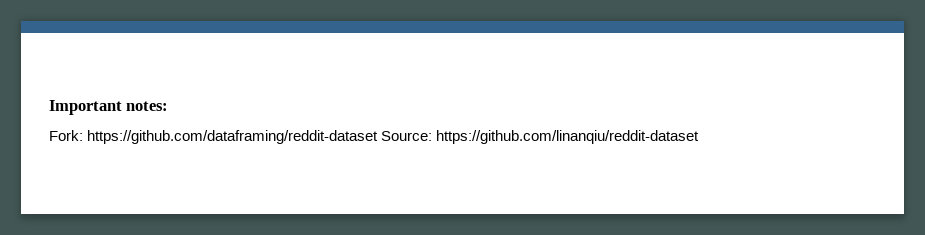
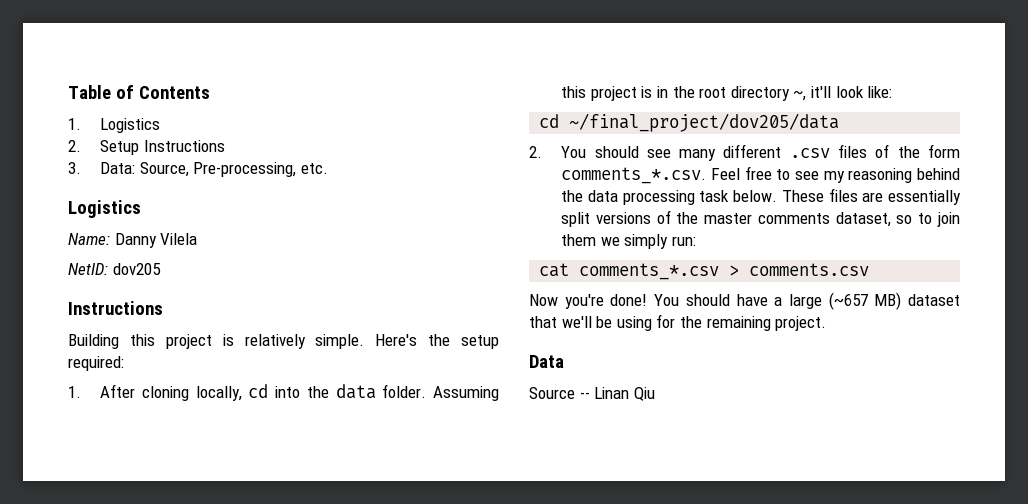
[49,100,169,115] [49,130,700,144] Important notes: // Fork: https://github.com/dataframing/reddit-dataset Source: https://github.com/linanqiu/reddit-dataset -> [68,85,210,99] [68,118,161,133] [68,140,225,155] [68,162,328,177] [68,200,141,218] [68,233,198,248] [68,263,161,275] [68,301,163,315] [68,334,499,349] [68,356,124,371] [68,384,500,401] [561,86,893,101] [539,113,840,132] [529,144,960,161] [561,166,960,184] [561,188,961,205] [561,210,960,227] [561,234,696,249] [539,263,870,280] [529,292,960,310] [529,314,827,331] [529,355,564,368] [529,387,655,401] Table of Contents // 1. Logistics // 2. Setup Instructions // 3. Data: Source, Pre-processing, etc. // Logistics // Name: Danny Vilela // NetID: dov205 // Instructions // Building this project is relatively simple. Here's the setup required: // 1. After cloning locally, cd into the data folder. Assuming this project is in the root directory ~, it'll look like: // cd ~/final_project/dov205/data // 2. You should see many different .csv files of the form comments_*.csv. Feel free to see my reasoning behind the data processing task below. These files are essentially split versions of the master comments dataset, so to join them we simply run: // cat comments_*.csv > comments.csv // Now you're done! You should have a large (~657 MB) dataset that we'll be using for the remaining project. // Data // Source -- Linan Qiu

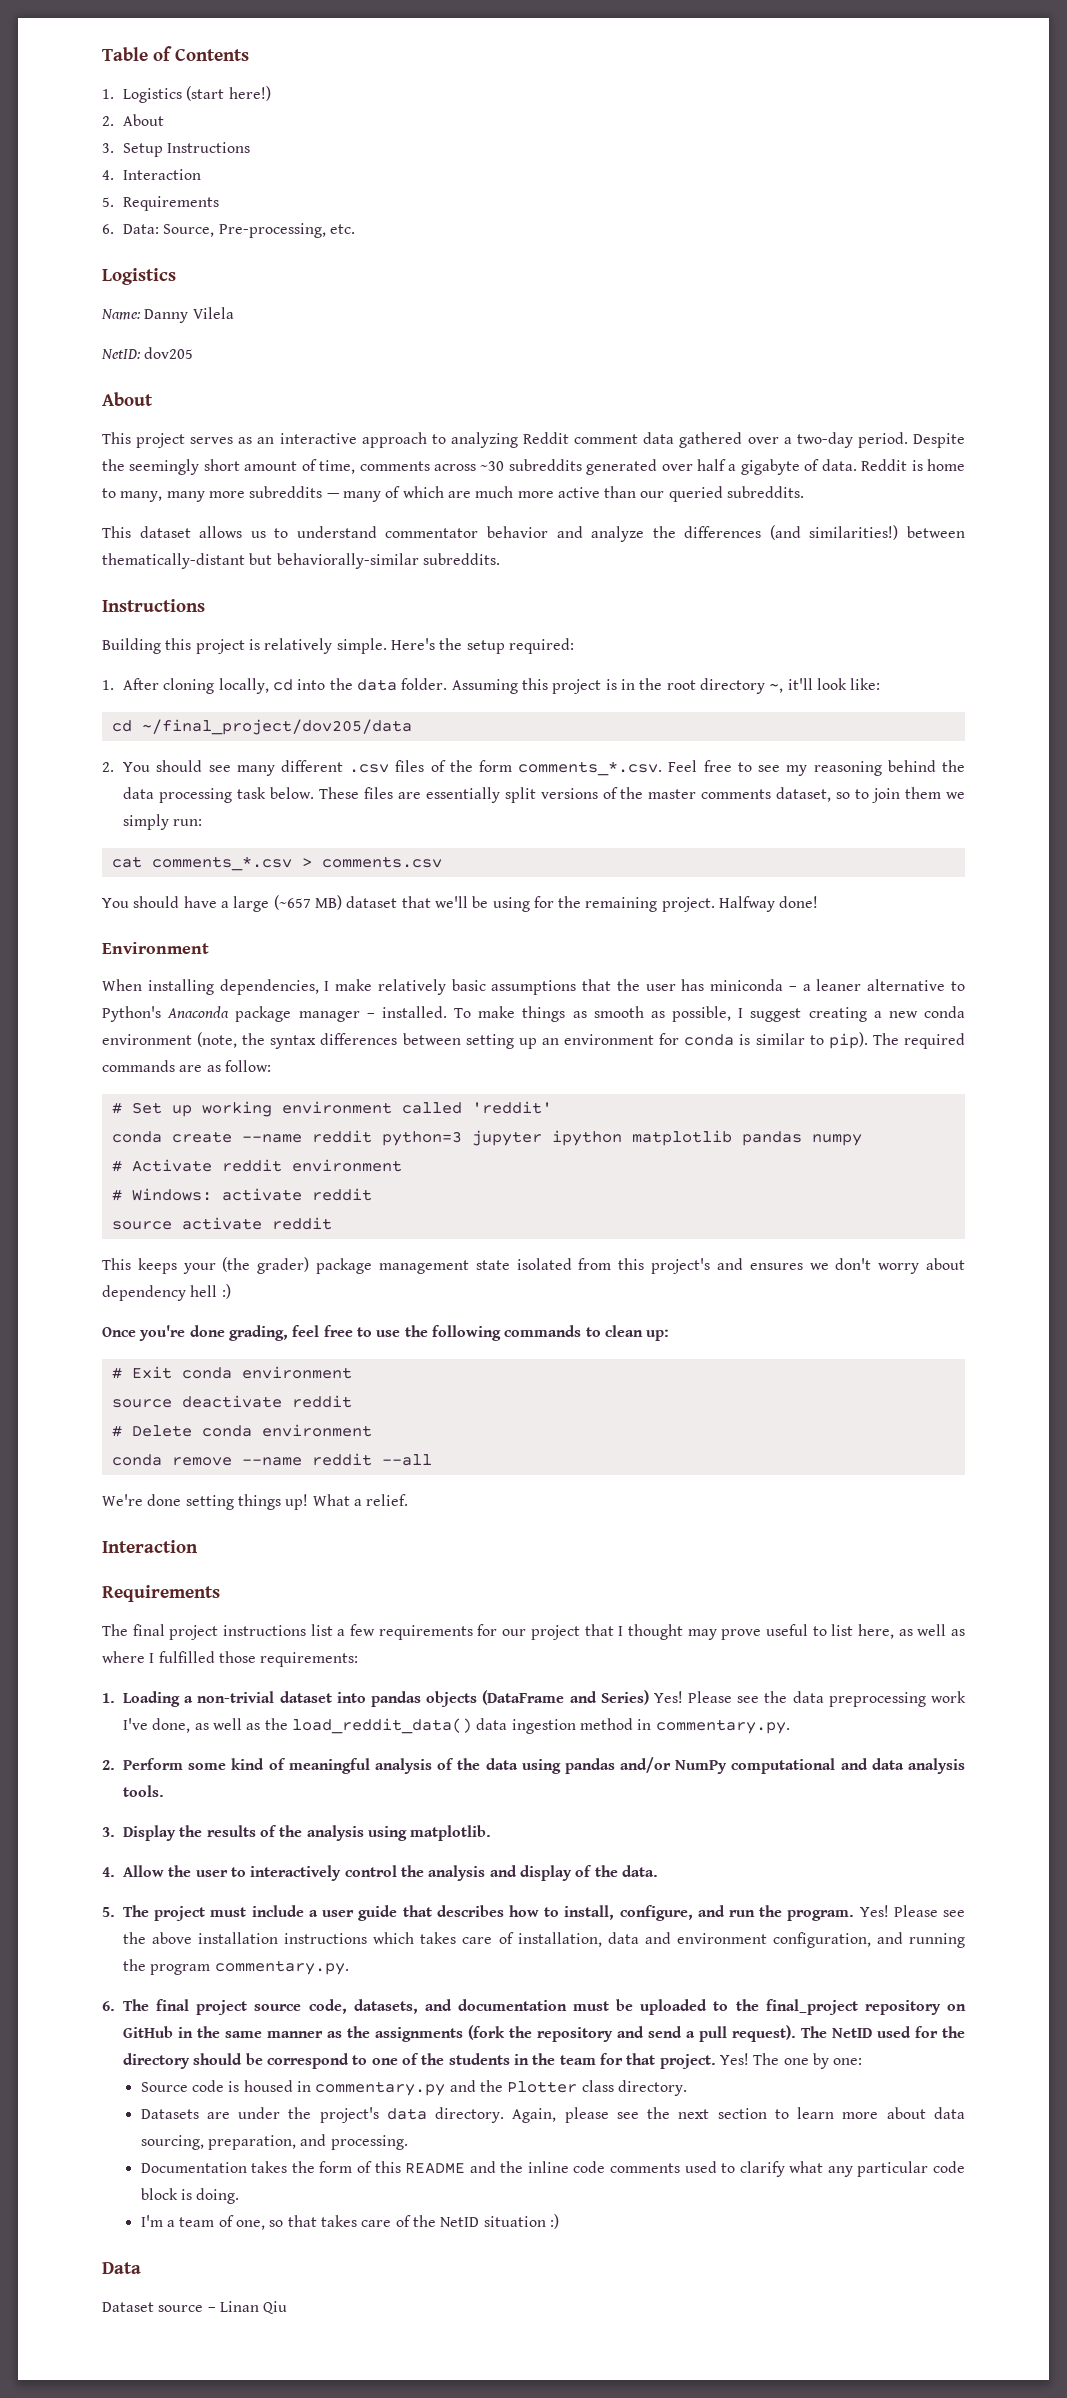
[68,140,225,155] [68,162,81,174] // 2. Setup Instructions // 3. -> [186,86,271,101] [102,114,165,126] [102,142,251,157] [102,169,202,180] [102,196,220,211] [102,224,114,234] (start here!) // 2. About // 3. Setup Instructions // 4. Interaction // 5. Requirements // 6.
(161, 269) none -> [102,392,153,406] [102,432,966,448] [102,459,966,475] [102,486,805,502] [102,525,965,542] [102,553,500,569] // About // This project serves as an interactive approach to analyzing Reddit comment data gathered over a two-day period. Despite the seemingly short amount of time, comments across ~30 subreddits generated over half a gigabyte of data. Reddit is home to many, many more subreddits — many of which are much more active than our queried subreddits. // This dataset allows us to understand commentator behavior and analyze the differences (and similarities!) between thematically-distant but behaviorally-similar subreddits.
[529,294,648,309] Now you're done! -> (442, 862) none
[529,355,564,368] [529,387,590,399] // Data // Source -- -> [719,896,819,912] [102,942,209,954] [102,979,965,995] [102,1006,965,1022] [102,1032,966,1049] [102,1060,271,1072] [111,1101,552,1117] [111,1130,862,1146] [111,1159,402,1172] [111,1188,372,1201] [111,1217,332,1230] [102,1257,966,1274] [102,1284,231,1301] [102,1325,670,1341] [111,1366,352,1379] [111,1395,352,1408] [111,1424,372,1437] [111,1453,432,1466] [102,1494,409,1510] [102,1540,198,1553] [102,1585,220,1602] [102,1624,965,1640] [102,1651,359,1667] [102,1690,966,1707] [123,1718,790,1734] [102,1757,965,1774] [123,1785,165,1797] [102,1825,492,1841] [102,1865,658,1881] [102,1905,965,1921] [123,1932,966,1948] [123,1959,349,1975] [102,1999,967,2015] [123,2025,965,2042] [123,2053,863,2069] [140,2080,687,2096] [140,2107,965,2123] [140,2134,408,2150] [140,2161,965,2177] [140,2188,240,2204] [140,2214,559,2230] [102,2262,141,2274] [102,2302,216,2312] Halfway done! // Environment // When installing dependencies, I make relatively basic assumptions that the user has miniconda – a leaner alternative to Python's Anaconda package manager – installed. To make things as smooth as possible, I suggest creating a new conda environment (note, the syntax differences between setting up an environment for conda is similar to pip). The required commands are as follow: // # Set up working environment called 'reddit' // conda create --name reddit python=3 jupyter ipython matplotlib pandas numpy // # Activate reddit environment // # Windows: activate reddit // source activate reddit // This keeps your (the grader) package management state isolated from this project's and ensures we don't worry about dependency hell :) // Once you're done grading, feel free to use the following commands to clean up: // # Exit conda environment // source deactivate reddit // # Delete conda environment // conda remove --name reddit --all // We're done setting things up! What a relief. // Interaction // Requirements // The final project instructions list a few requirements for our project that I thought may prove useful to list here, as well as where I fulfilled those requirements: // 1. Loading a non-trivial dataset into pandas objects (DataFrame and Series) Yes! Please see the data preprocessing work I've done, as well as the load_reddit_data() data ingestion method in commentary.py. // 2. Perform some kind of meaningful analysis of the data using pandas and/or NumPy computational and data analysis tools. // 3. Display the results of the analysis using matplotlib. // 4. Allow the user to interactively control the analysis and display of the data. // 5. The project must include a user guide that describes how to install, configure, and run the program. Yes! Please see the above installation instructions which takes care of installation, data and environment configuration, and running the program commentary.py. // 6. The final project source code, datasets, and documentation must be uploaded to the final_project repository on GitHub in the same manner as the assignments (fork the repository and send a pull request). The NetID used for the directory should be correspond to one of the students in the team for that project. Yes! The one by one: // Source code is housed in commentary.py and the Plotter class directory. // Datasets are under the project's data directory. Again, please see the next section to learn more about data sourcing, preparation, and processing. // Documentation takes the form of this README and the inline code comments used to clarify what any particular code block is doing. // I'm a team of one, so that takes care of the NetID situation :) // Data // Dataset source –

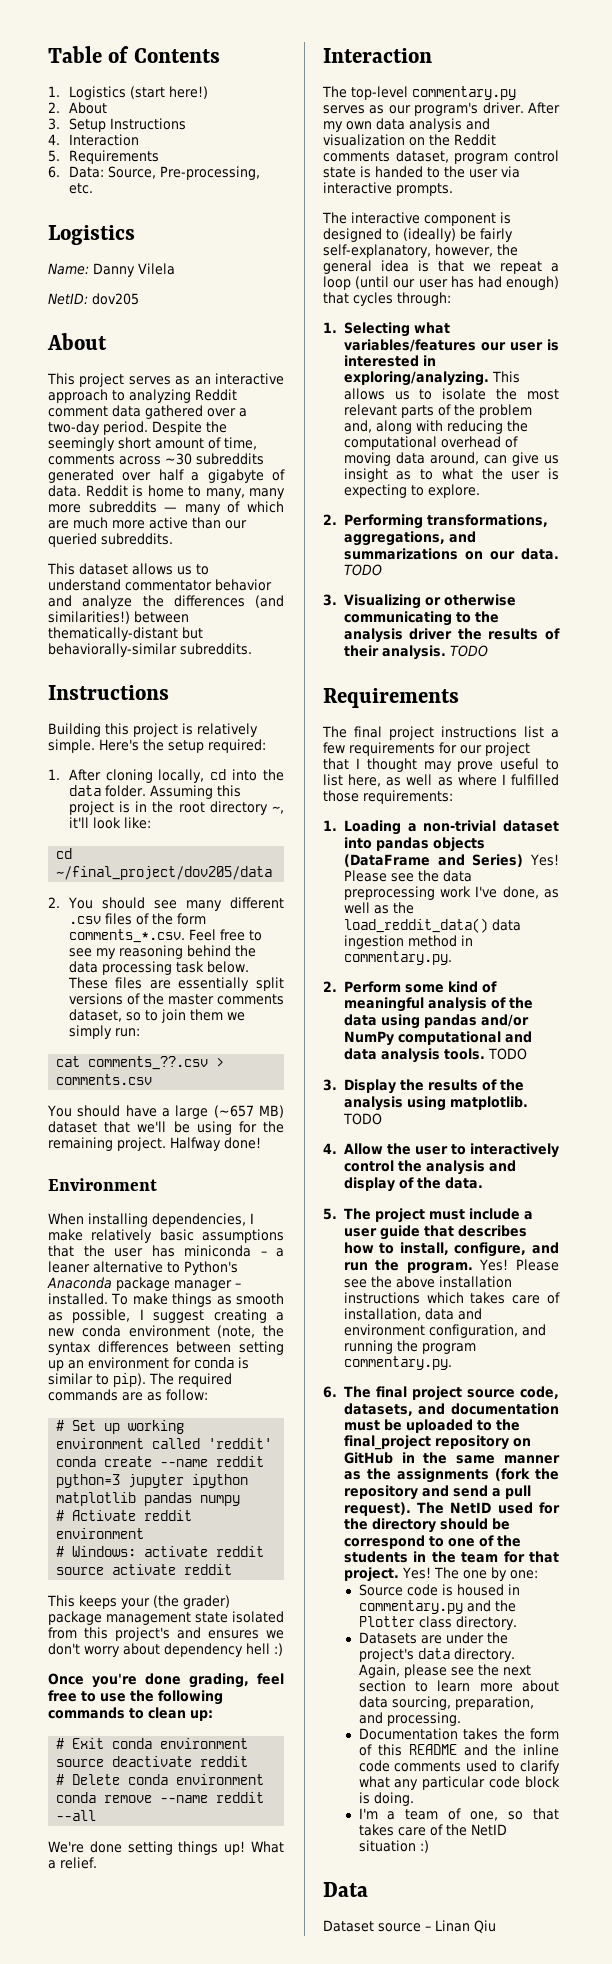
[151,856,292,871] comments_*.csv -> [88,1056,209,1070] comments_??.csv
(198, 1546) none -> [322,86,516,100] [323,102,560,116] [323,118,490,132] [323,134,496,146] [323,150,559,164] [323,166,520,178] [323,182,453,196] [322,212,511,226] [323,228,513,242] [323,244,518,258] [323,260,559,274] [323,276,559,290] [323,292,451,306] [323,322,450,337] [343,339,559,352] [343,355,436,367] [343,371,520,386] [343,388,559,400] [343,404,532,418] [343,420,528,434] [343,436,518,450] [343,452,559,466] [343,468,559,482] [343,484,480,498] [323,514,548,529] [343,531,476,546] [343,548,559,560] [343,564,382,576] [323,594,516,609] [343,611,499,626] [343,628,560,643] [343,645,488,660] // The top-level commentary.py serves as our program's driver. After my own data analysis and visualization on the Reddit comments dataset, program control state is handed to the user via interactive prompts. // The interactive component is designed to (ideally) be fairly self-explanatory, however, the general idea is that we repeat a loop (until our user has had enough) that cycles through: // 1. Selecting what variables/features our user is interested in exploring/analyzing. This allows us to isolate the most relevant parts of the problem and, along with reducing the computational overhead of moving data around, can give us insight as to what the user is expecting to explore. // 2. Performing transformations, aggregations, and summarizations on our data. TODO // 3. Visualizing or otherwise communicating to the analysis driver the results of their analysis. TODO
(165, 1791) none -> [487,1048,527,1060] TODO
(492, 1833) none -> [342,1113,382,1125] TODO

